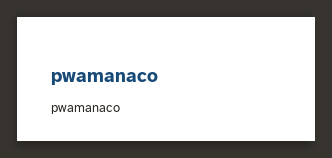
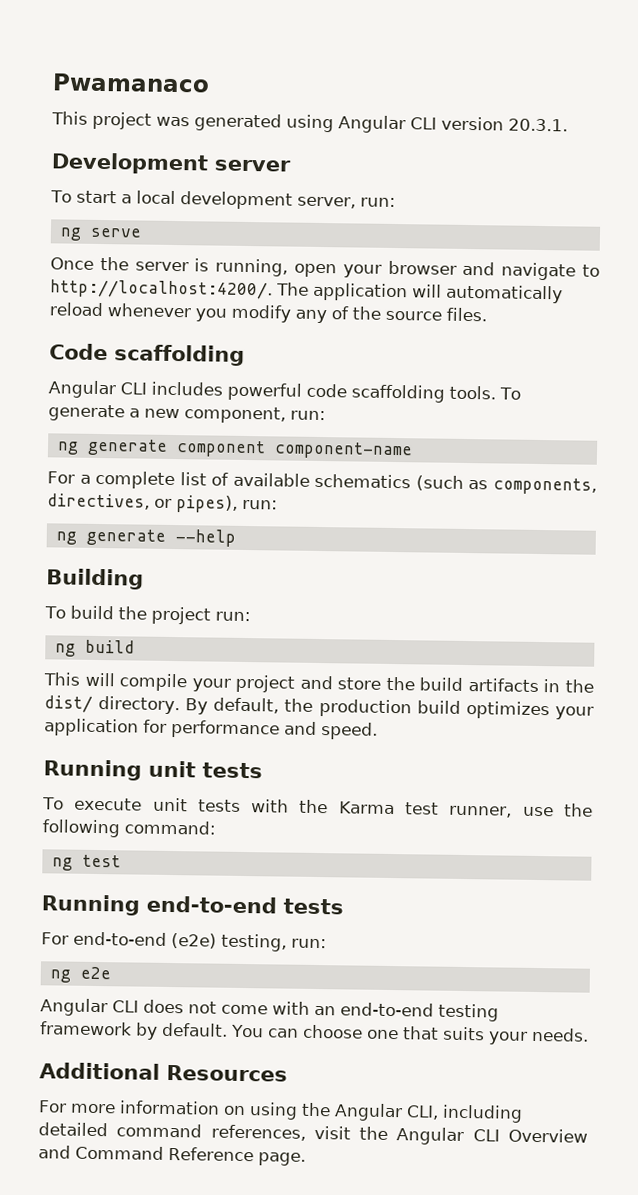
[51,72,158,85] [51,105,120,114] pwamanaco // pwamanaco -> [52,73,210,93] [51,111,568,134] [51,152,291,175] [50,190,396,210] [59,227,142,241] [50,256,600,281] [50,279,563,304] [49,302,487,324] [49,343,245,366] [48,380,521,403] [48,404,326,424] [56,438,413,460] [47,470,597,495] [47,493,278,513] [55,528,236,547] [46,568,144,590] [44,605,251,625] [54,639,135,657] [43,672,594,693] [44,695,594,720] [44,718,378,740] [43,759,263,781] [42,797,594,818] [42,819,216,838] [51,854,121,871] [41,894,344,916] [41,931,327,952] [49,966,111,983] [40,998,499,1022] [40,1021,589,1045] [39,1062,288,1082] [38,1100,523,1123] [38,1122,588,1146] [38,1145,306,1166] Pwamanaco // This project was generated using Angular CLI version 20.3.1. // Development server // To start a local development server, run: // ng serve // Once the server is running, open your browser and navigate to http://localhost:4200/. The application will automatically reload whenever you modify any of the source files. // Code scaffolding // Angular CLI includes powerful code scaffolding tools. To generate a new component, run: // ng generate component component-name // For a complete list of available schematics (such as components, directives, or pipes), run: // ng generate --help // Building // To build the project run: // ng build // This will compile your project and store the build artifacts in the dist/ directory. By default, the production build optimizes your application for performance and speed. // Running unit tests // To execute unit tests with the Karma test runner, use the following command: // ng test // Running end-to-end tests // For end-to-end (e2e) testing, run: // ng e2e // Angular CLI does not come with an end-to-end testing framework by default. You can choose one that suits your needs. // Additional Resources // For more information on using the Angular CLI, including detailed command references, visit the Angular CLI Overview and Command Reference page.

